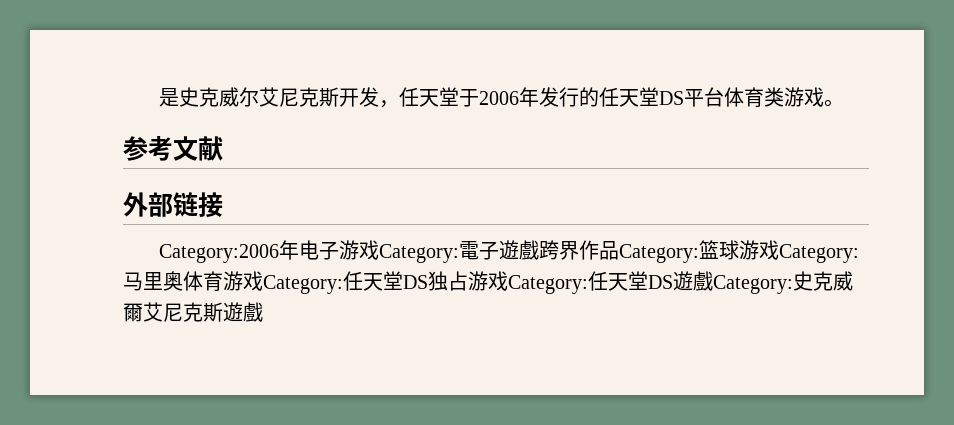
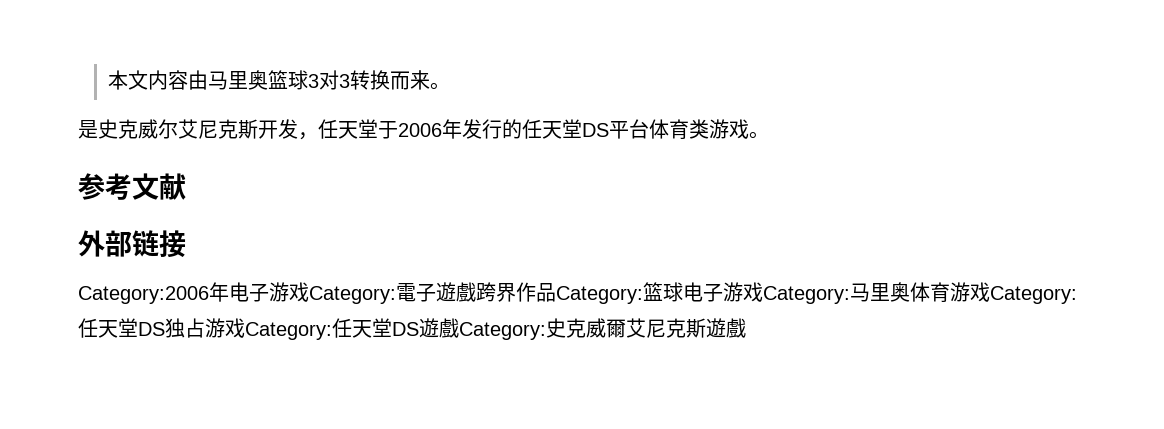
(158, 97) none -> [107,70,450,90] 本文内容由马里奥篮球3对3转换而来。 //
(739, 250) none -> [683,282,723,302] 电子

